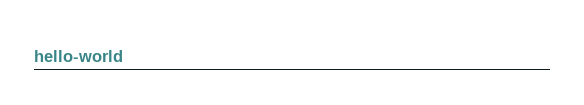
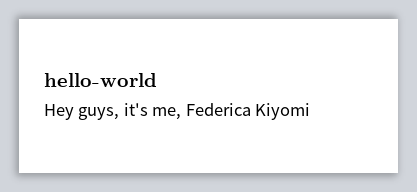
(123, 56) none -> [44,103,311,120] // Hey guys, it's me, Federica Kiyomi

